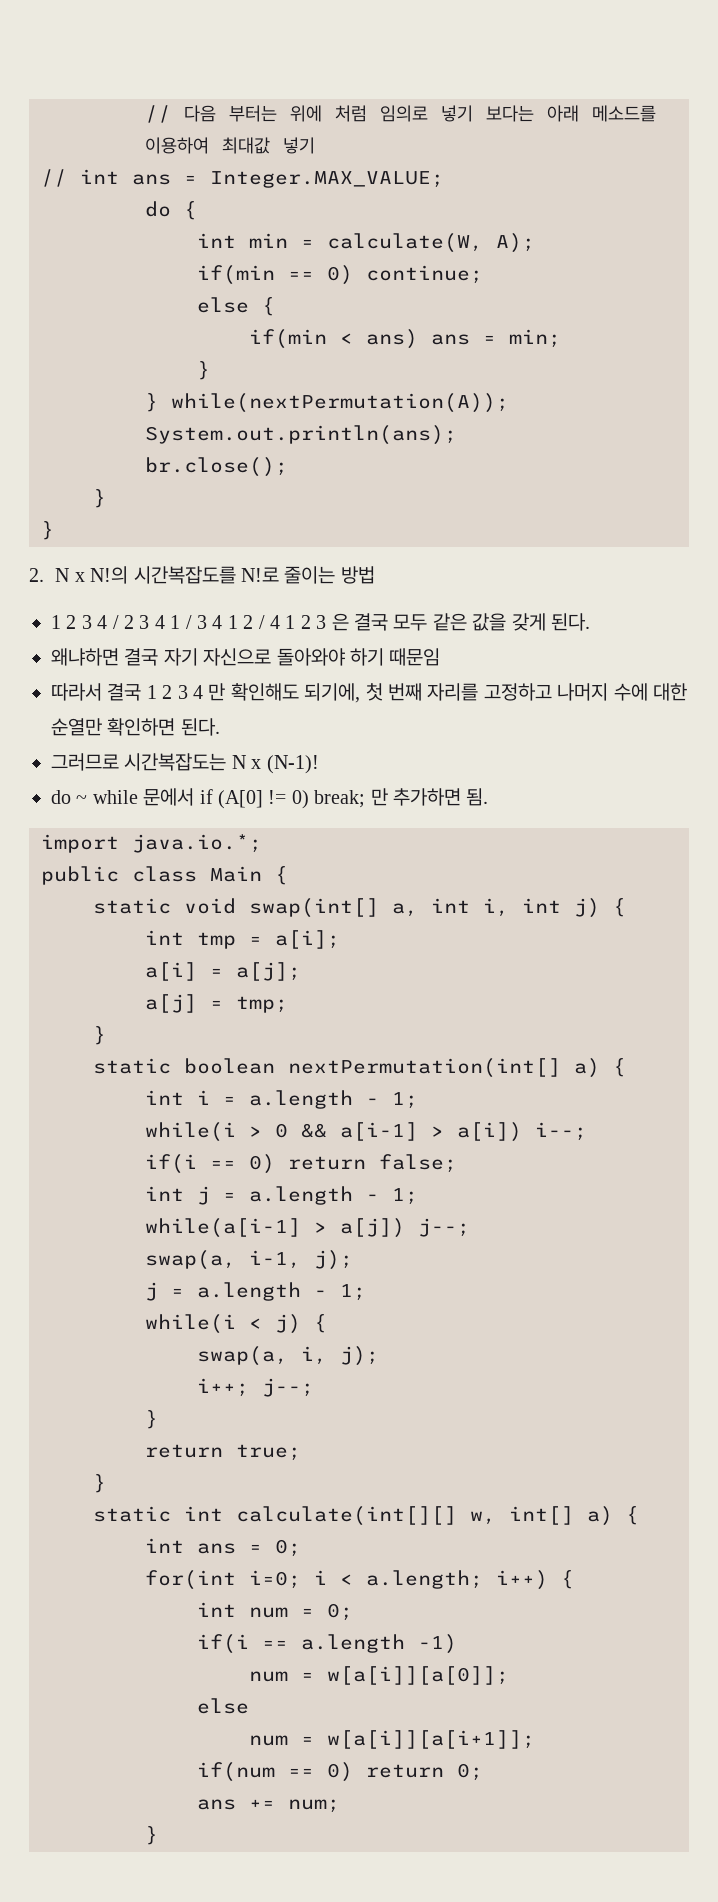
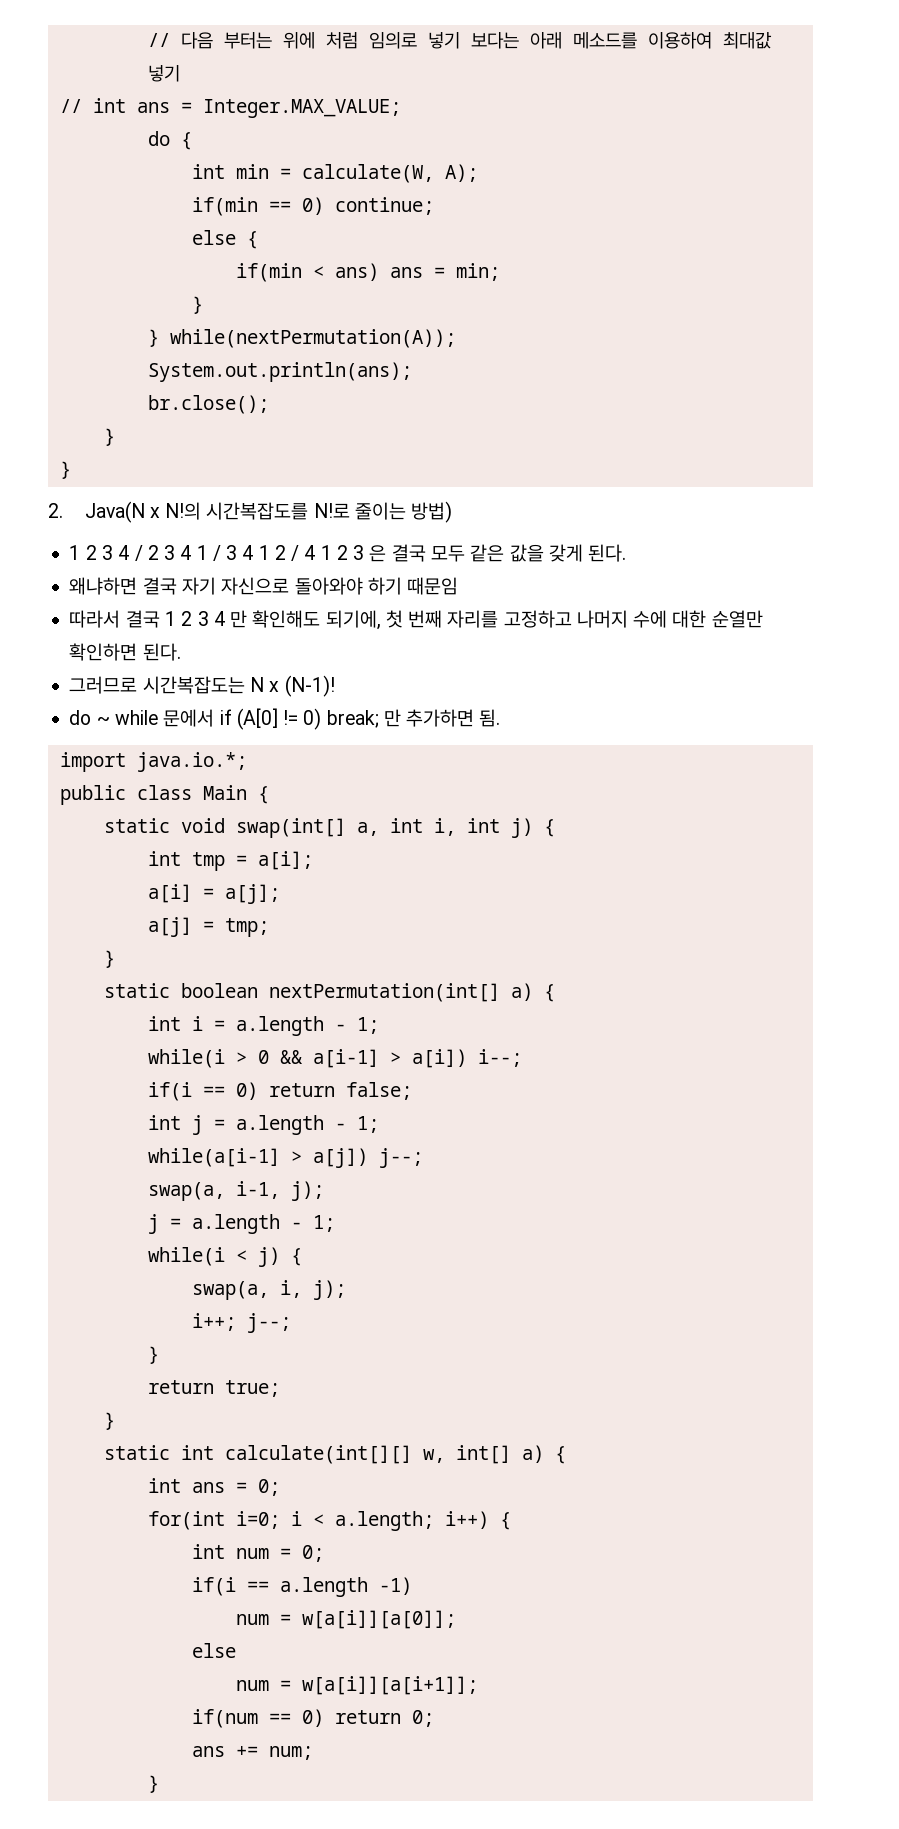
[55,568,70,582] N -> [84,501,145,523] Java(N
[340,566,375,584] 방법 -> [411,501,453,523] 방법)

